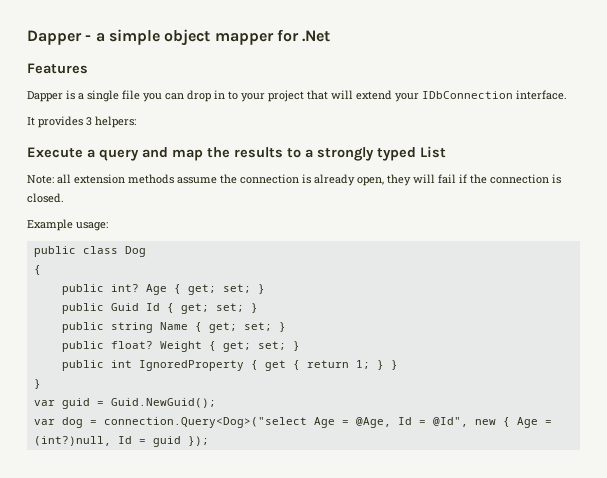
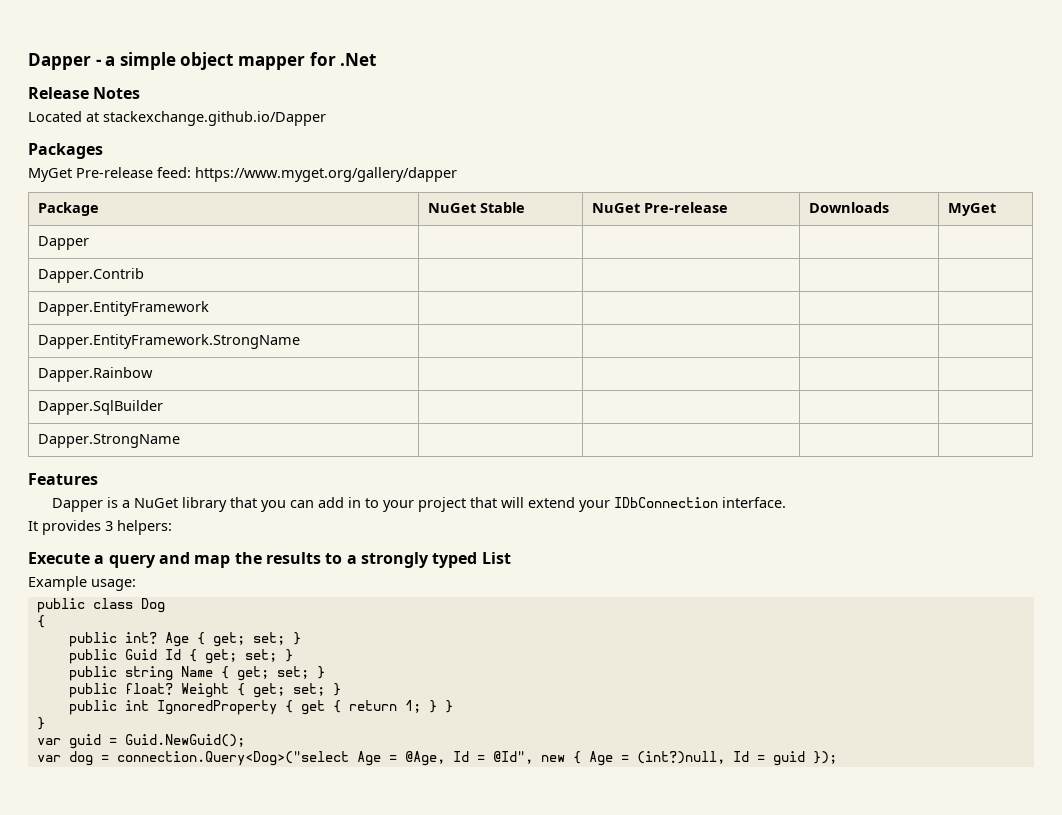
(331, 36) none -> [28,87,141,99] [28,111,326,126] [28,143,103,159] [28,167,457,182] [37,202,99,216] [427,202,525,213] [591,202,728,213] [808,202,889,213] [947,203,996,216] [37,236,89,250] [37,268,144,283] [37,301,209,316] [37,334,300,349] [37,367,153,382] [37,400,163,415] [37,434,180,448] // Release Notes // Located at stackexchange.github.io/Dapper // Packages // MyGet Pre-release feed: https://www.myget.org/gallery/dapper // Package | NuGet Stable | NuGet Pre-release | Downloads | MyGet // Dapper | | | | // Dapper.Contrib | | | | // Dapper.EntityFramework | | | | // Dapper.EntityFramework.StrongName | | | | // Dapper.Rainbow | | | | // Dapper.SqlBuilder | | | | // Dapper.StrongName | | | |
[87,90,140,102] single file -> [134,497,258,512] NuGet library that
[187,90,211,102] drop -> [318,497,345,508] add
[27,174,561,186] [27,193,64,203] // Note: all extension methods assume the connection is already open, they will fail if the connection is closed. -> (511, 558) none

